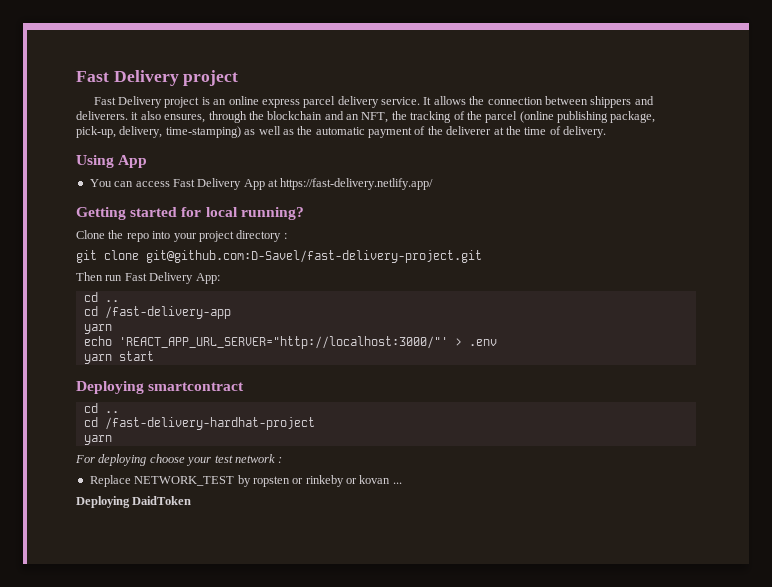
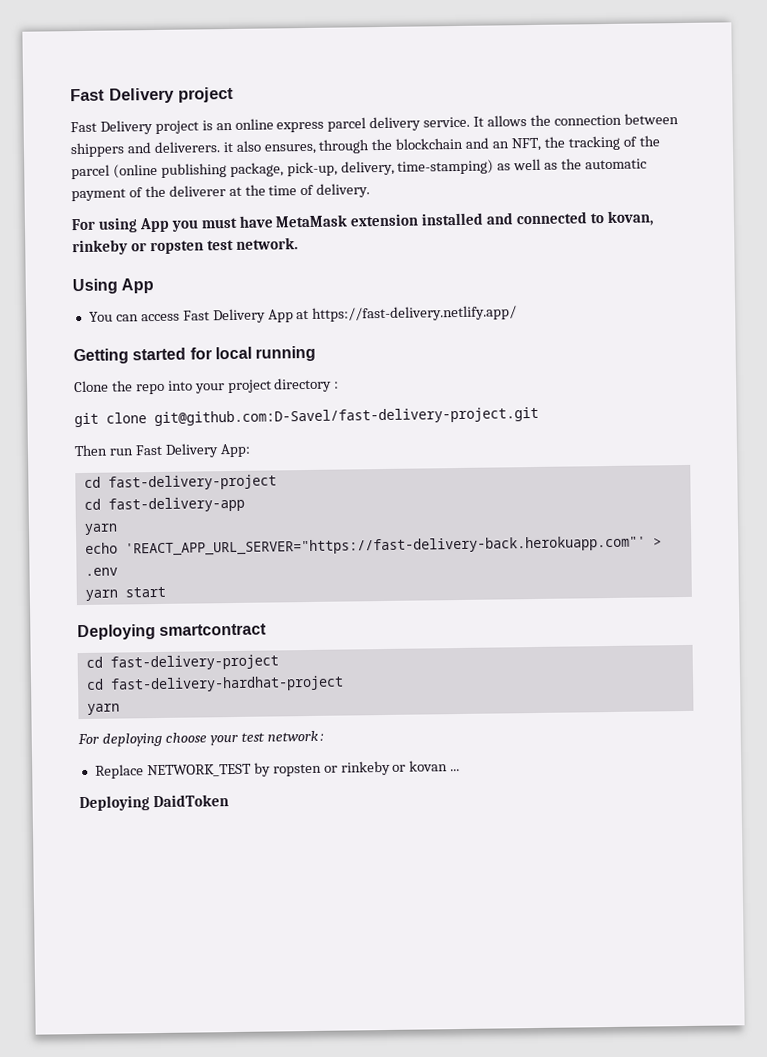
(606, 132) none -> [71,210,654,233] [72,237,298,256] // For using App you must have MetaMask extension installed and connected to kovan, rinkeby or ropsten test network.
[240,207,304,220] running? -> [255,345,317,362] running
[104,300,119,302] [83,306,231,319] .. // cd /fast-delivery-app -> [107,474,277,491] [83,496,245,513] fast-delivery-project // cd fast-delivery-app
[118,336,448,349] 'REACT_APP_URL_SERVER="http://localhost:3000/"' -> [124,535,646,557] 'REACT_APP_URL_SERVER="https://fast-delivery-back.herokuapp.com"'
[104,411,119,413] [83,417,315,430] .. // cd /fast-delivery-hardhat-project -> [109,654,279,671] [85,675,344,693] fast-delivery-project // cd fast-delivery-hardhat-project

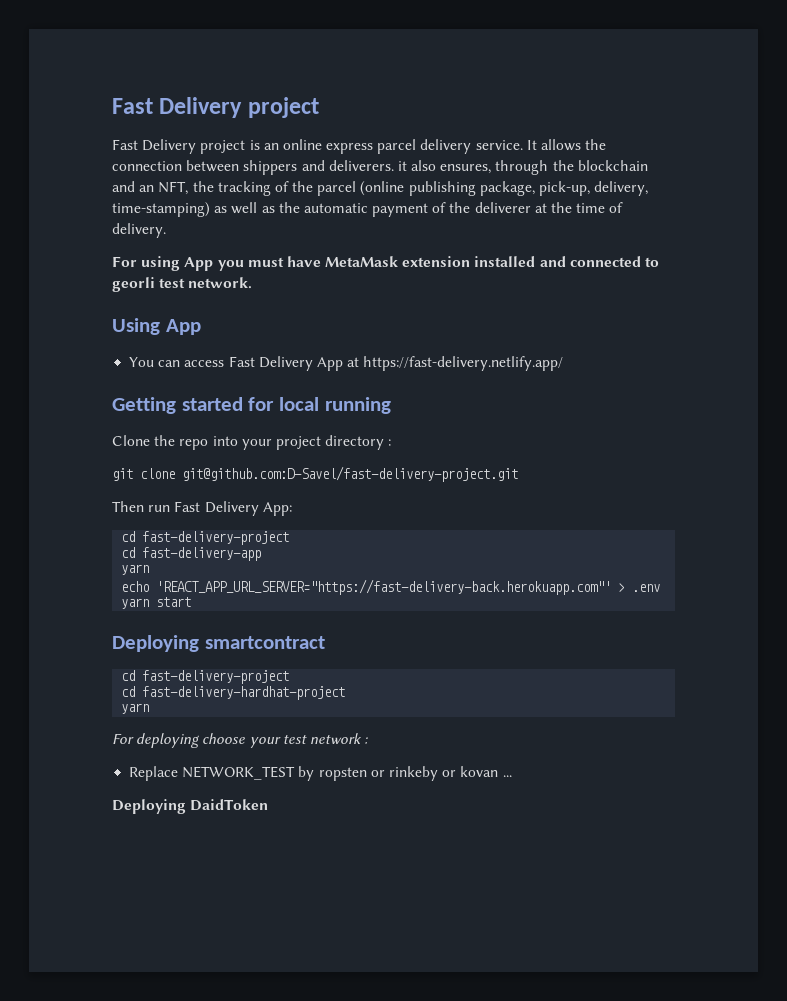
[606,210,654,227] [72,239,204,256] kovan, rinkeby or ropsten -> [112,277,155,292] georli

